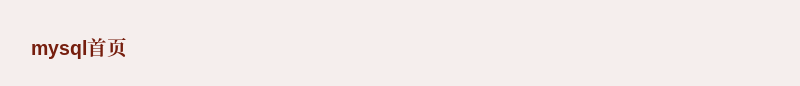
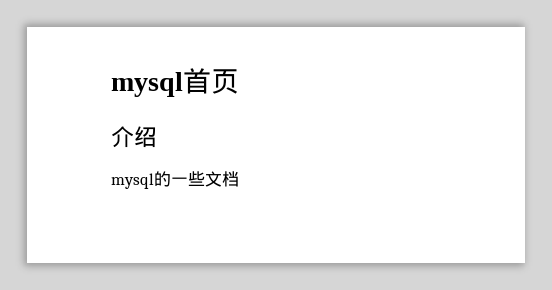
(127, 47) none -> [111,126,157,148] [111,171,239,189] // 介绍 // mysql的一些文档

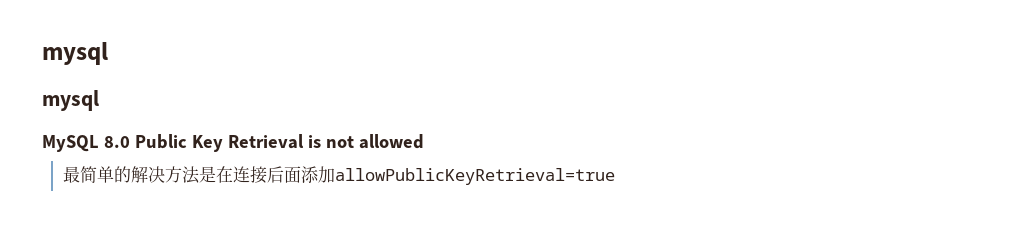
[111,68,239,97] [111,126,157,148] [111,171,239,189] mysql首页 // 介绍 // mysql的一些文档 -> [42,42,108,65] [42,90,99,111] [42,134,424,152] [62,166,615,185] mysql // mysql // MySQL 8.0 Public Key Retrieval is not allowed // 最简单的解决方法是在连接后面添加allowPublicKeyRetrieval=true

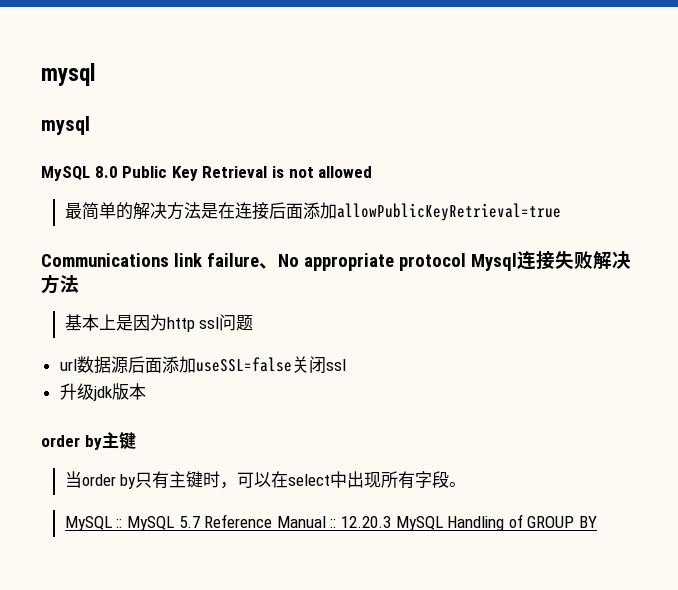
(615, 176) none -> [41,251,631,271] [41,274,79,294] [64,314,254,332] [59,356,346,374] [59,383,146,401] [41,432,136,450] [64,471,467,489] [64,514,597,531] // Communications link failure、No appropriate protocol Mysql连接失败解决方法 // 基本上是因为http ssl问题 // url数据源后面添加useSSL=false关闭ssl // 升级jdk版本 // order by主键 // 当order by只有主键时，可以在select中出现所有字段。 // MySQL :: MySQL 5.7 Reference Manual :: 12.20.3 MySQL Handling of GROUP BY

